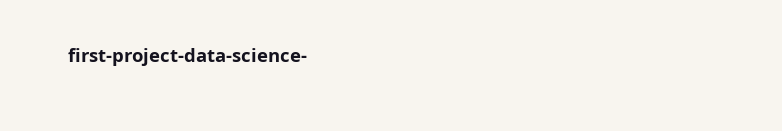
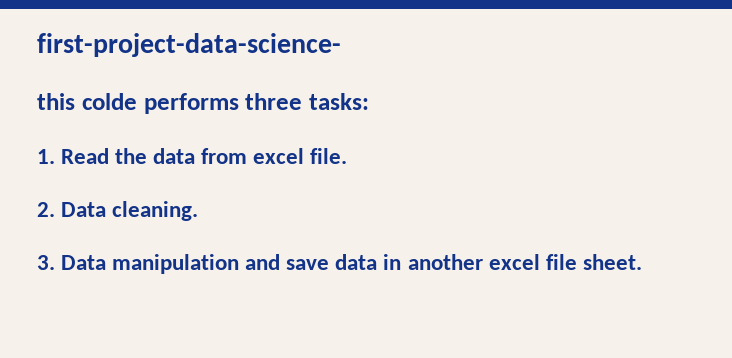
(307, 57) none -> [37,93,369,114] [37,148,348,164] [37,201,199,221] [37,254,642,274] // this colde performs three tasks: // 1. Read the data from excel file. // 2. Data cleaning. // 3. Data manipulation and save data in another excel file sheet.

